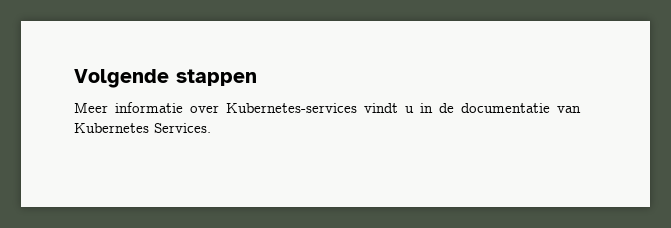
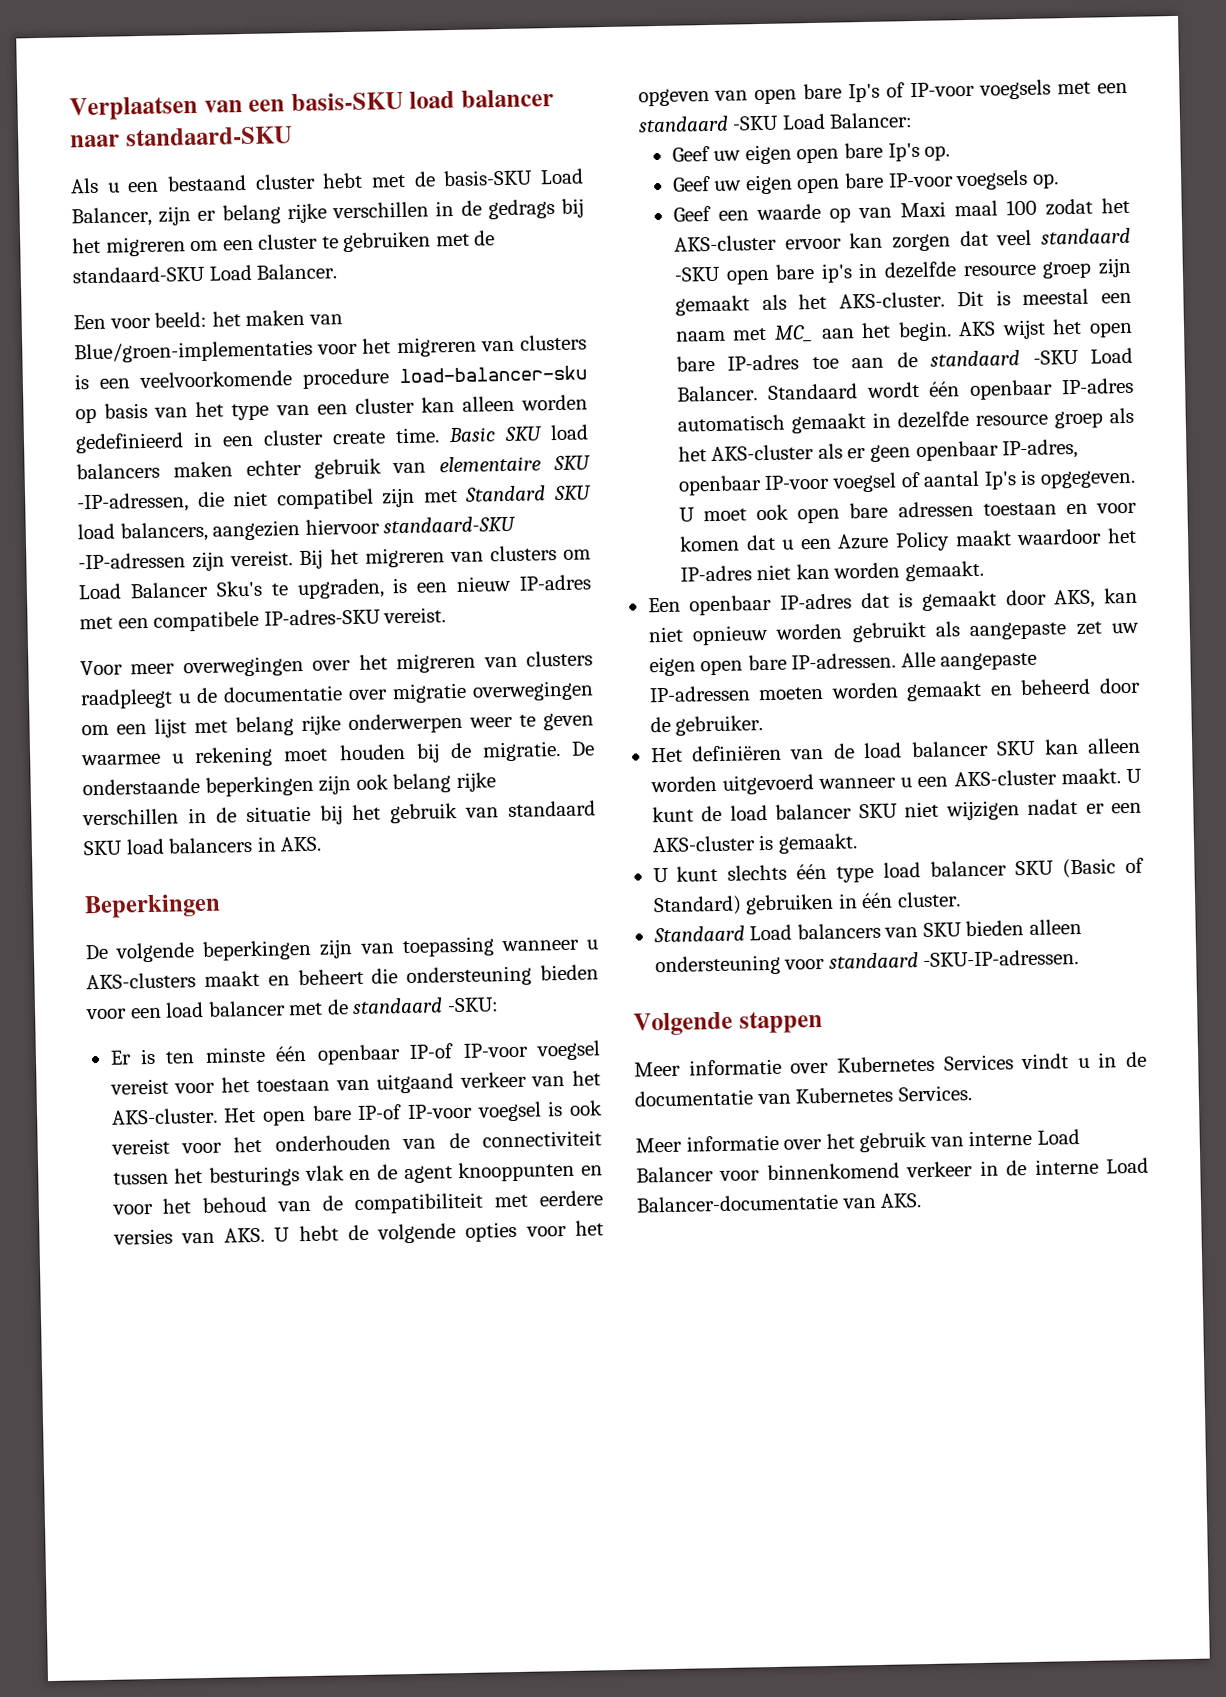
(74, 78) none -> [69,88,555,121] [70,126,293,148] [70,168,584,194] [71,198,584,228] [72,230,496,257] [72,263,338,284] [73,309,343,330] [74,334,587,364] [74,365,587,390] [75,394,589,424] [75,424,589,454] [76,455,591,480] [77,485,592,514] [77,515,517,543] [78,545,591,572] [78,574,591,600] [79,607,447,632] [80,650,593,678] [80,680,594,710] [81,712,594,738] [81,741,595,768] [82,772,496,797] [82,800,596,826] [83,836,322,856] [84,893,221,919] [85,936,599,963] [86,964,599,990] [86,997,499,1020] [109,1040,601,1065] [109,1070,601,1095] [110,1100,603,1126] [110,1130,602,1155] [112,1160,603,1187] [111,1190,603,1215] [112,1220,604,1245] [637,79,1128,107] [637,112,914,133] [671,142,951,165] [671,169,1059,195] [672,197,1130,223] [673,227,1131,252] [673,257,1132,285] [674,288,1132,316] [675,318,1133,343] [675,347,1133,372] [676,377,1134,402] [676,407,1134,434] [677,438,1079,462] [677,469,1136,496] [678,500,1137,524] [678,527,1137,552] [679,560,985,582] [647,587,1138,616] [647,621,1139,646] [648,651,1038,677] [648,677,1141,703] [649,715,764,736] [650,737,1141,763] [649,768,1142,795] [651,798,1142,823] [651,833,858,854] [652,857,1144,883] [652,891,961,917] [652,918,1082,943] [654,948,1080,977] Verplaatsen van een basis-SKU load balancer naar standaard-SKU // Als u een bestaand cluster hebt met de basis-SKU Load Balancer, zijn er belang rijke verschillen in de gedrags bij het migreren om een cluster te gebruiken met de standaard-SKU Load Balancer. // Een voor beeld: het maken van Blue/groen-implementaties voor het migreren van clusters is een veelvoorkomende procedure load-balancer-sku op basis van het type van een cluster kan alleen worden gedefinieerd in een cluster create time. Basic SKU load balancers maken echter gebruik van elementaire SKU -IP-adressen, die niet compatibel zijn met Standard SKU load balancers, aangezien hiervoor standaard-SKU -IP-adressen zijn vereist. Bij het migreren van clusters om Load Balancer Sku's te upgraden, is een nieuw IP-adres met een compatibele IP-adres-SKU vereist. // Voor meer overwegingen over het migreren van clusters raadpleegt u de documentatie over migratie overwegingen om een lijst met belang rijke onderwerpen weer te geven waarmee u rekening moet houden bij de migratie. De onderstaande beperkingen zijn ook belang rijke verschillen in de situatie bij het gebruik van standaard SKU load balancers in AKS. // Beperkingen // De volgende beperkingen zijn van toepassing wanneer u AKS-clusters maakt en beheert die ondersteuning bieden voor een load balancer met de standaard -SKU: // Er is ten minste één openbaar IP-of IP-voor voegsel vereist voor het toestaan van uitgaand verkeer van het AKS-cluster. Het open bare IP-of IP-voor voegsel is ook vereist voor het onderhouden van de connectiviteit tussen het besturings vlak en de agent knooppunten en voor het behoud van de compatibiliteit met eerdere versies van AKS. U hebt de volgende opties voor het opgeven van open bare Ip's of IP-voor voegsels met een standaard -SKU Load Balancer: // Geef uw eigen open bare Ip's op. // Geef uw eigen open bare IP-voor voegsels op. // Geef een waarde op van Maxi maal 100 zodat het AKS-cluster ervoor kan zorgen dat veel standaard -SKU open bare ip's in dezelfde resource groep zijn gemaakt als het AKS-cluster. Dit is meestal een naam met MC_ aan het begin. AKS wijst het open bare IP-adres toe aan de standaard -SKU Load Balancer. Standaard wordt één openbaar IP-adres automatisch gemaakt in dezelfde resource groep als het AKS-cluster als er geen openbaar IP-adres, openbaar IP-voor voegsel of aantal Ip's is opgegeven. U moet ook open bare adressen toestaan en voor komen dat u een Azure Policy maakt waardoor het IP-adres niet kan worden gemaakt. // Een openbaar IP-adres dat is gemaakt door AKS, kan niet opnieuw worden gebruikt als aangepaste zet uw eigen open bare IP-adressen. Alle aangepaste IP-adressen moeten worden gemaakt en beheerd door de gebruiker. // Het definiëren van de load balancer SKU kan alleen worden uitgevoerd wanneer u een AKS-cluster maakt. U kunt de load balancer SKU niet wijzigen nadat er een AKS-cluster is gemaakt. // U kunt slechts één type load balancer SKU (Basic of Standard) gebruiken in één cluster. // Standaard Load balancers van SKU bieden alleen ondersteuning voor standaard -SKU-IP-adressen. //
[226,103,357,113] Kubernetes-services -> [836,1054,1014,1073] Kubernetes Services
(211, 128) none -> [635,1129,1080,1153] [636,1157,1149,1183] [636,1193,923,1213] // Meer informatie over het gebruik van interne Load Balancer voor binnenkomend verkeer in de interne Load Balancer-documentatie van AKS.

